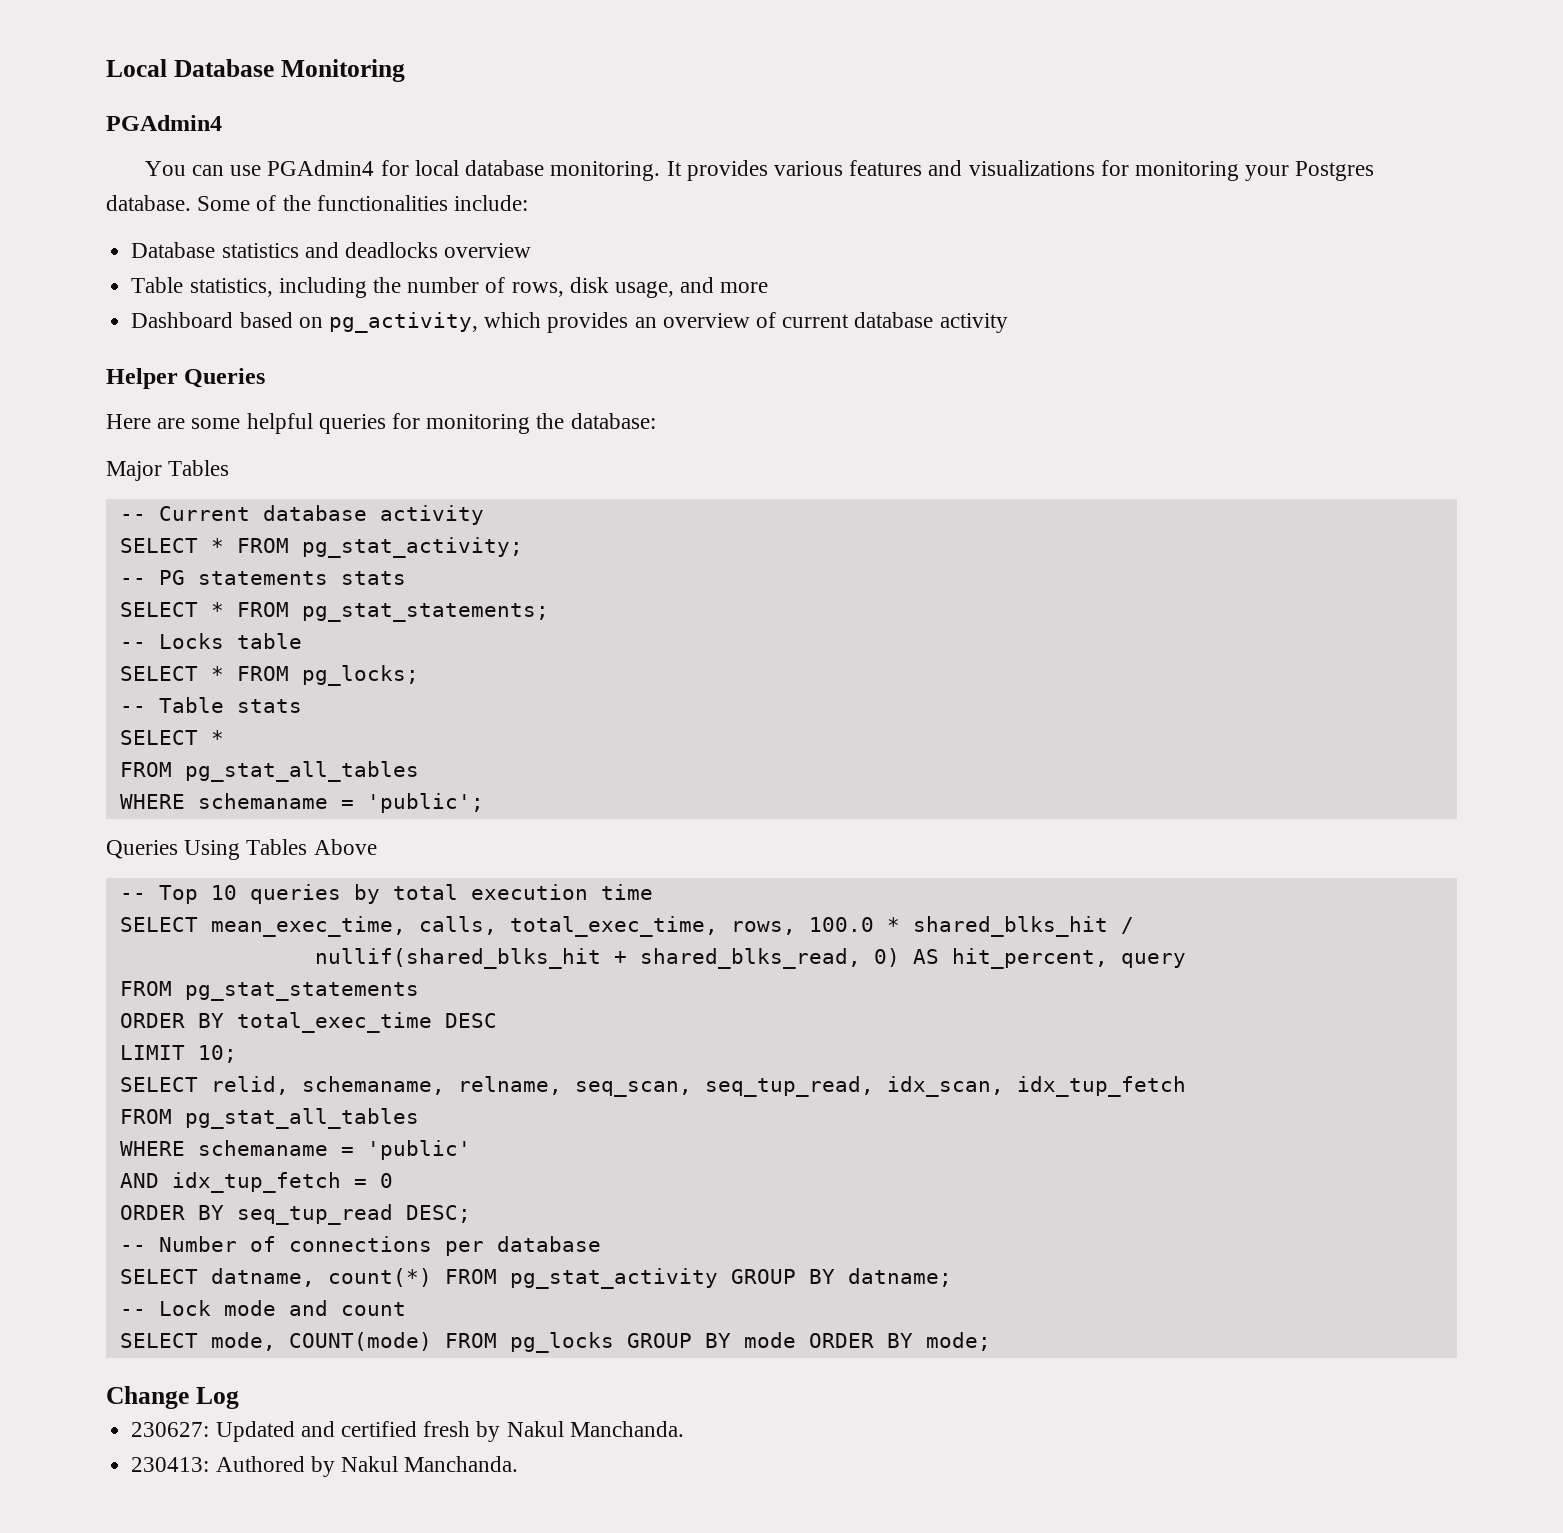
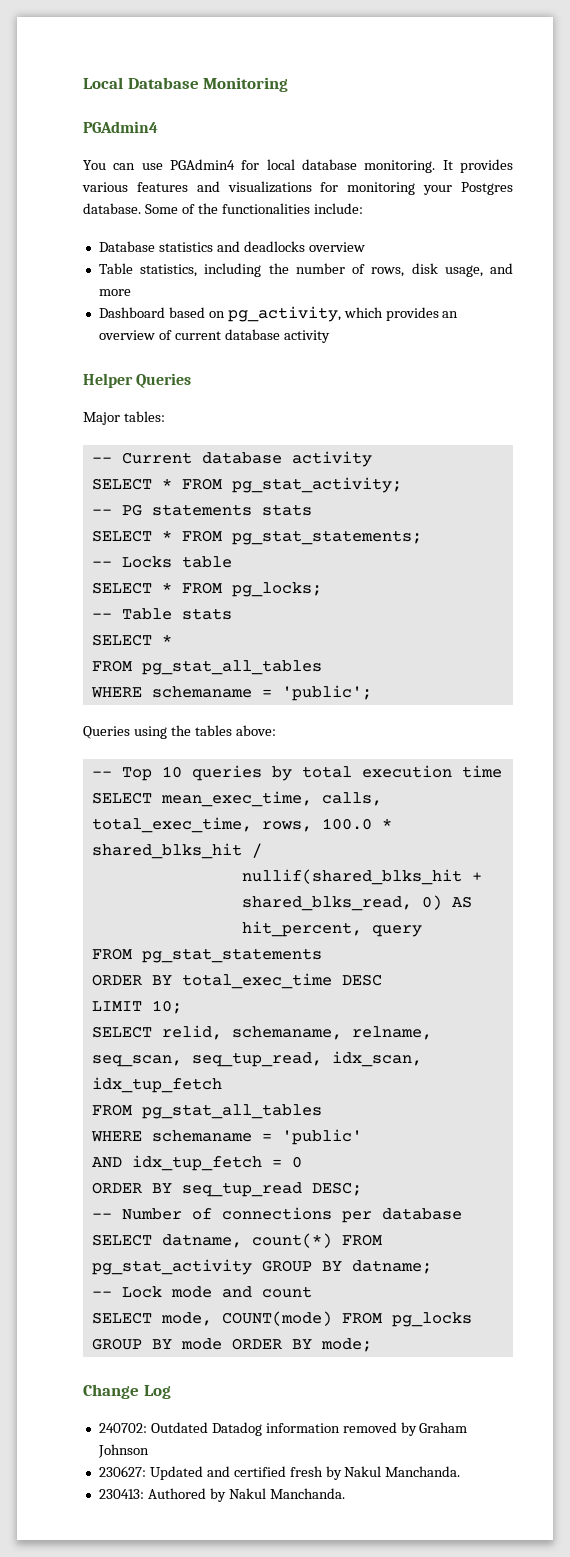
[106,413,656,434] // Here are some helpful queries for monitoring the database: -> (192, 380) none
[168,460,230,476] Tables -> [123,411,165,422] tables:
[184,839,377,860] Using Tables Above -> [133,725,276,739] using the tables above:
(239, 1398) none -> [98,1422,468,1436] [97,1444,149,1458] // 240702: Outdated Datadog information removed by Graham Johnson

